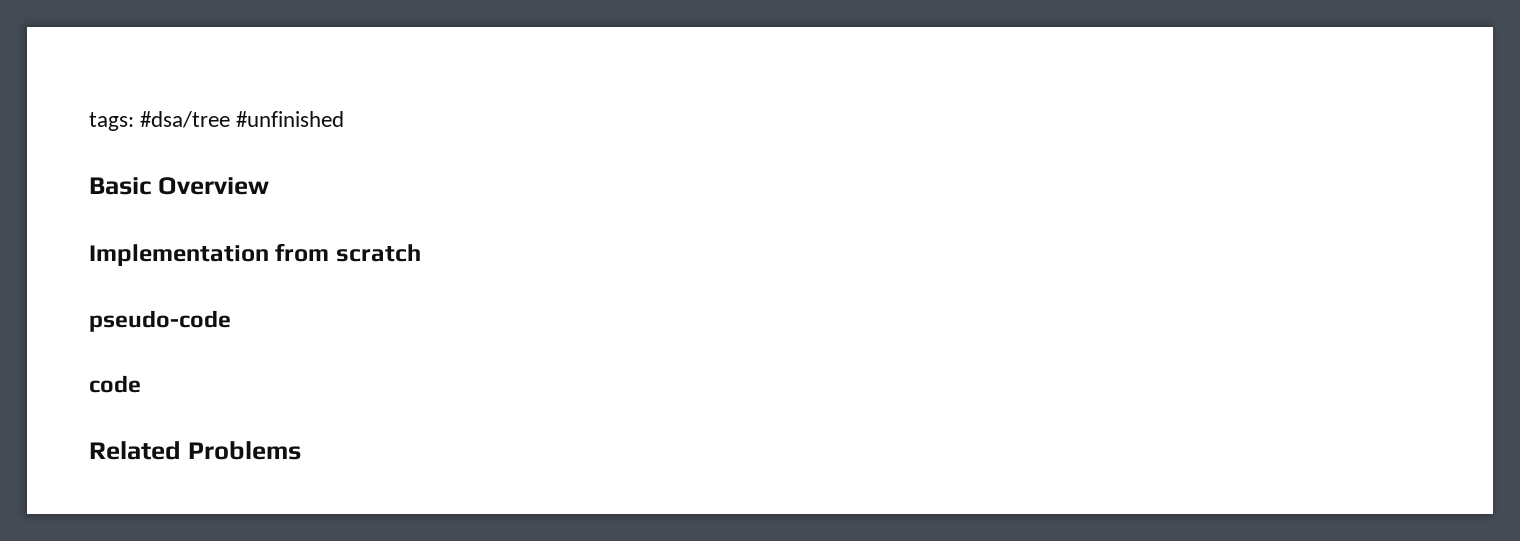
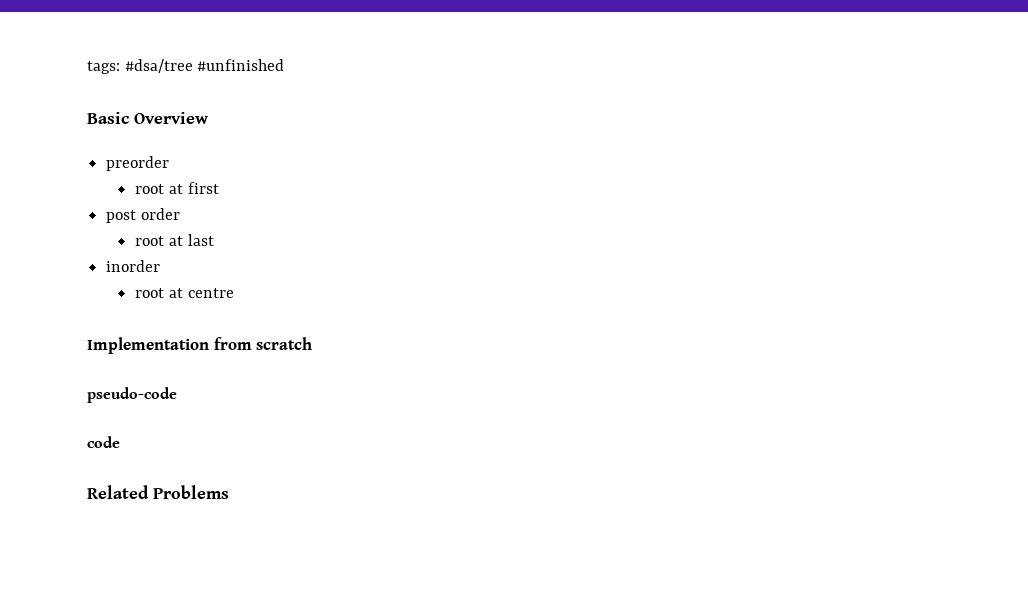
(269, 186) none -> [106,156,170,171] [135,182,219,194] [106,208,180,223] [135,234,214,246] [106,260,161,272] [135,288,234,298] // preorder // root at first // post order // root at last // inorder // root at centre

